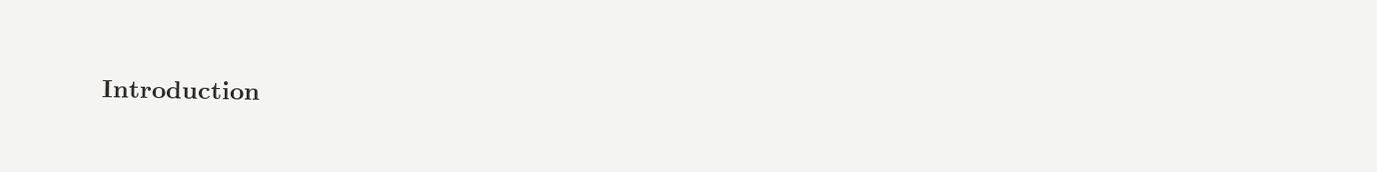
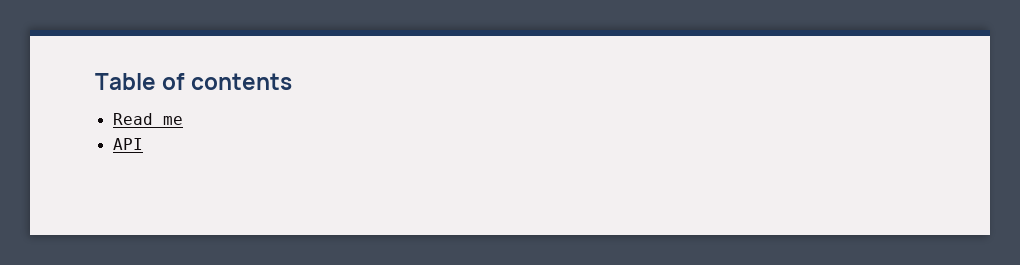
[101,79,261,100] Introduction -> [95,73,293,90] [112,113,183,125] [112,138,143,150] Table of contents // Read me // API

